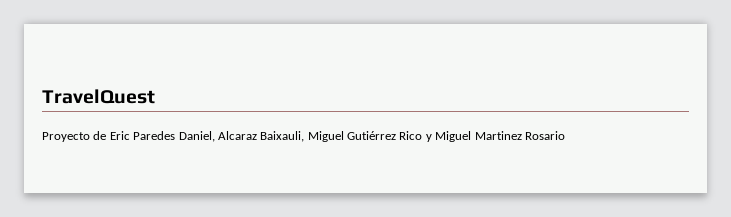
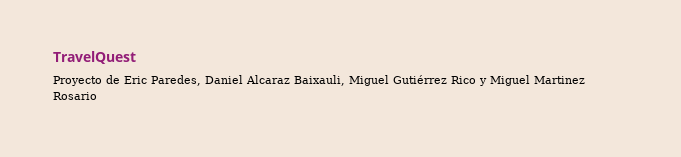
[133,131,215,142] Paredes Daniel, -> [151,75,243,86] Paredes, Daniel

